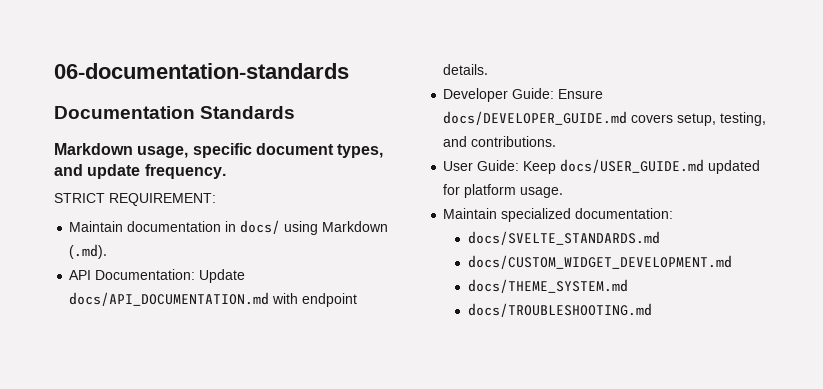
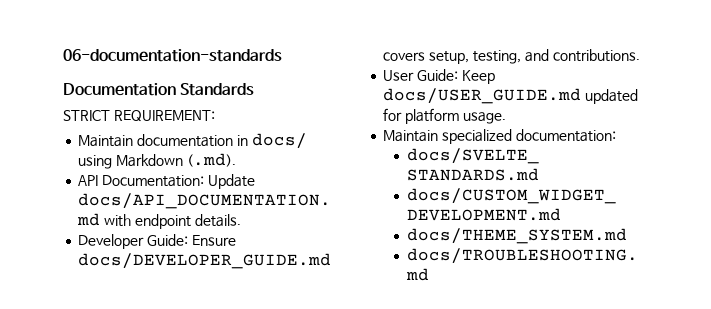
[54,143,384,158] [54,164,226,179] // Markdown usage, specific document types, and update frequency. -> (255, 89) none

